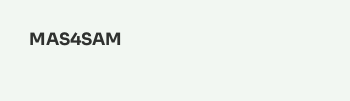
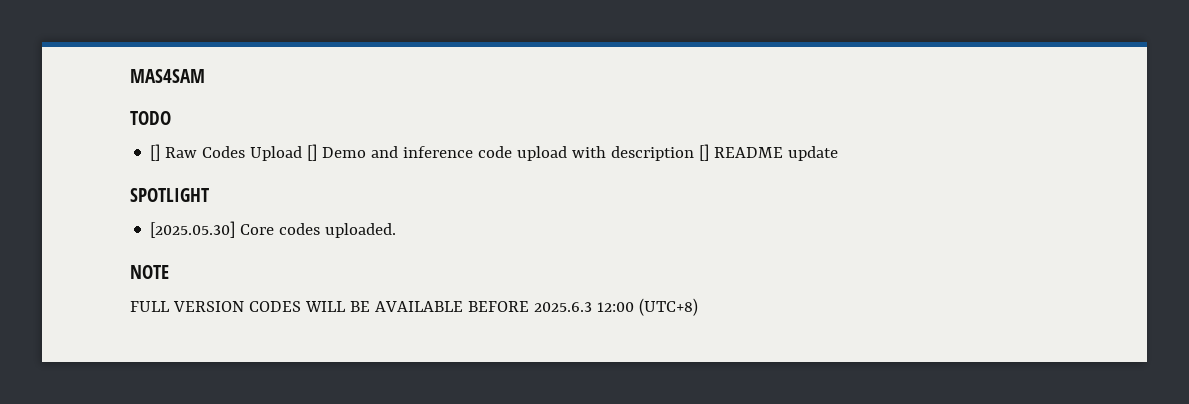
(122, 39) none -> [130,111,171,125] [150,144,839,161] [130,188,209,202] [150,221,397,238] [130,265,169,279] [130,298,698,316] // TODO // [] Raw Codes Upload [] Demo and inference code upload with description [] README update // SPOTLIGHT // [2025.05.30] Core codes uploaded. // NOTE // FULL VERSION CODES WILL BE AVAILABLE BEFORE 2025.6.3 12:00 (UTC+8)

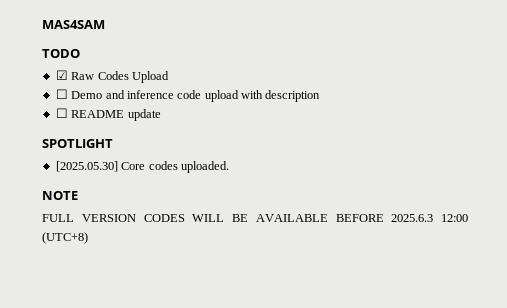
[150,144,161,161] [] -> [55,70,68,80] ☑
[307,144,318,161] [] -> [55,89,68,99] // ☐
[699,144,710,161] [] -> [55,108,68,118] // ☐

